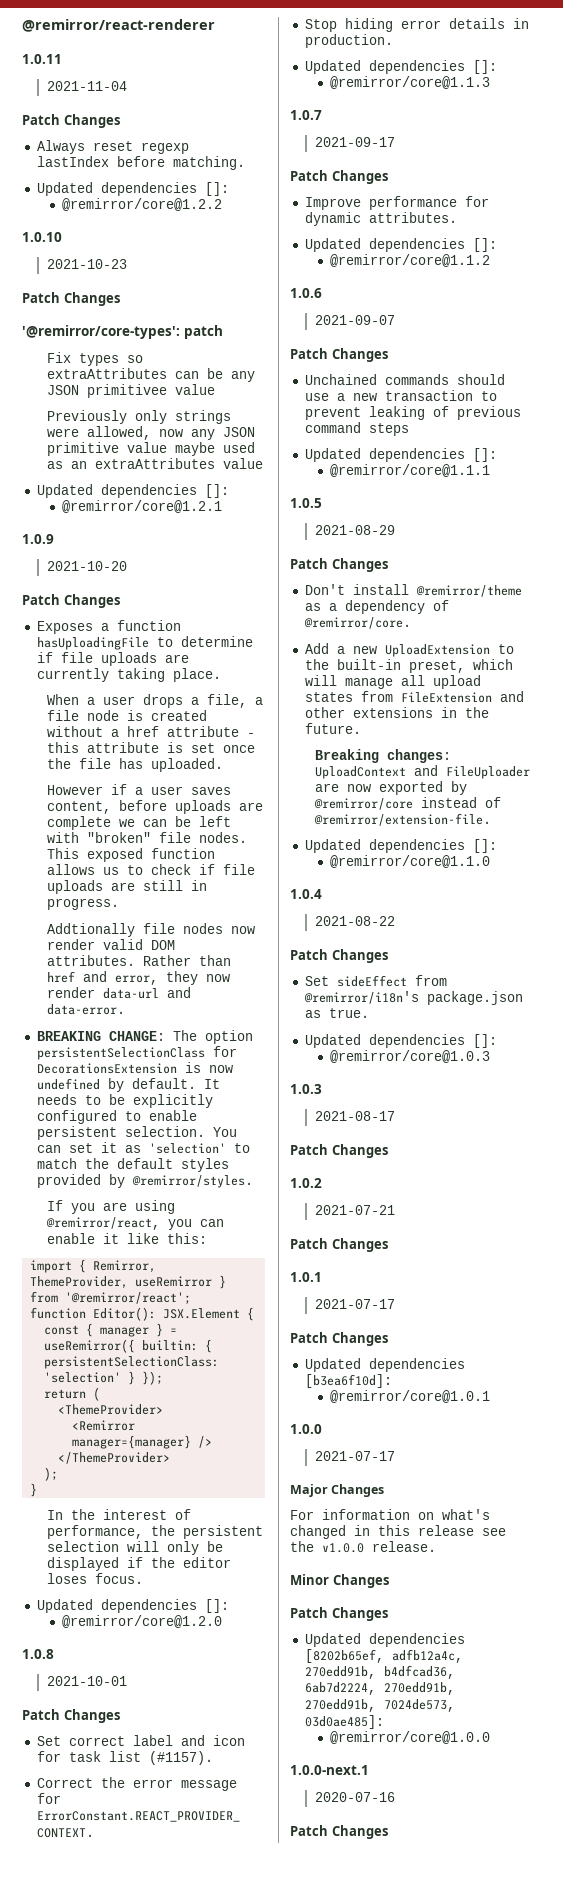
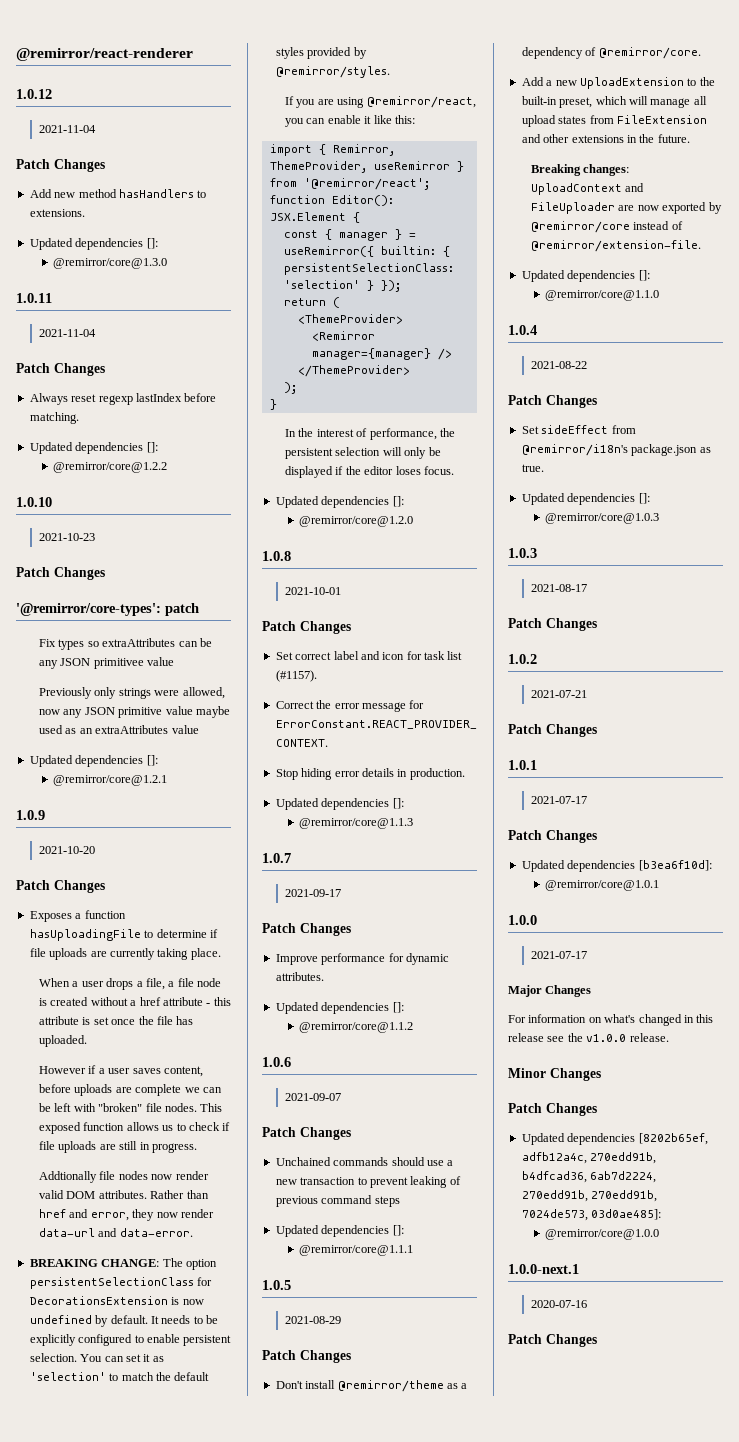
(215, 25) none -> [16,89,52,99] [39,125,97,133] [16,159,105,172] [29,189,207,198] [29,209,85,217] [29,238,158,250] [52,258,167,269] // 1.0.12 // 2021-11-04 // Patch Changes // Add new method hasHandlers to extensions. // Updated dependencies []: // @remirror/core@1.3.0

